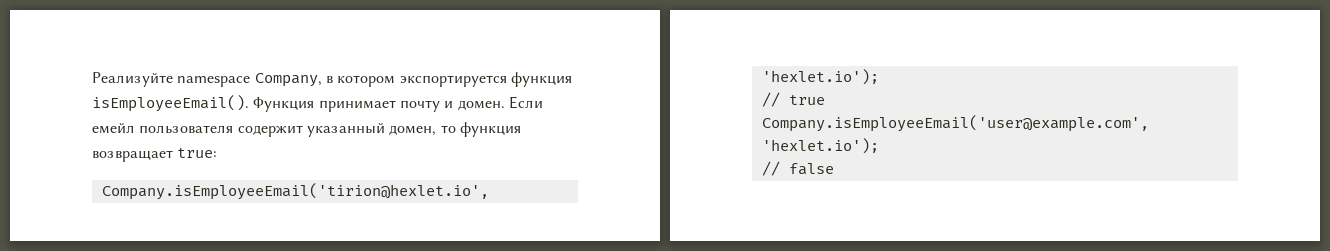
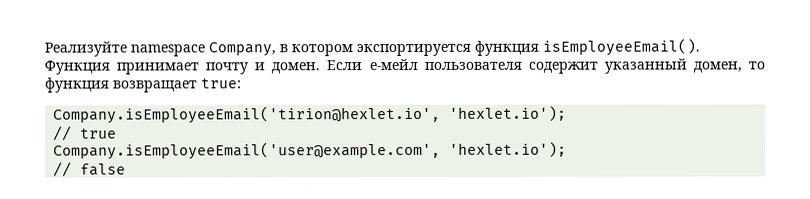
[92,123,135,134] емейл -> [368,58,418,71] е-мейл

